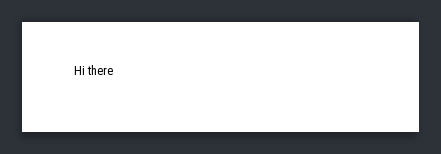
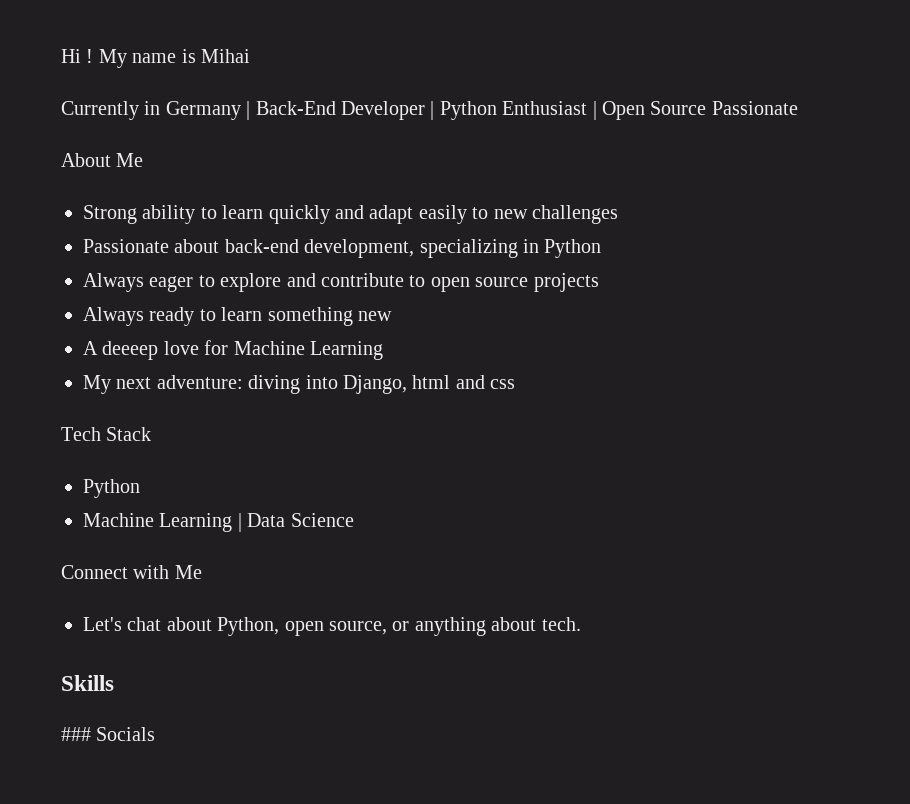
[87,65,114,75] there -> [86,49,251,68] [61,101,798,120] [61,153,144,167] [83,205,618,224] [83,239,602,258] [83,273,599,292] [83,307,392,326] [83,340,383,360] [83,375,516,394] [61,427,152,441] [83,479,140,498] [83,513,354,532] [61,565,202,579] [83,617,581,636] [61,675,114,691] [61,727,156,741] ! My name is Mihai // Currently in Germany | Back-End Developer | Python Enthusiast | Open Source Passionate // About Me // Strong ability to learn quickly and adapt easily to new challenges // Passionate about back-end development, specializing in Python // Always eager to explore and contribute to open source projects // Always ready to learn something new // A deeeep love for Machine Learning // My next adventure: diving into Django, html and css // Tech Stack // Python // Machine Learning | Data Science // Connect with Me // Let's chat about Python, open source, or anything about tech. // Skills // ### Socials

